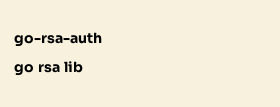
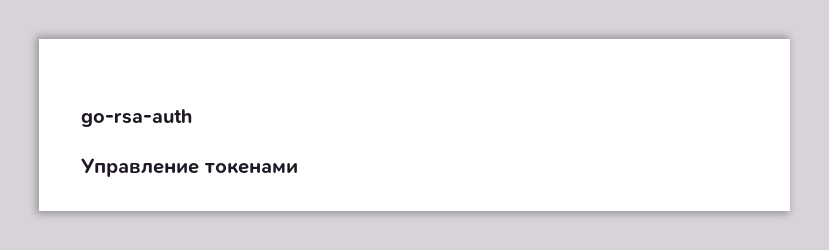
[14,61,83,76] go rsa lib -> [81,158,298,177] Управление токенами

